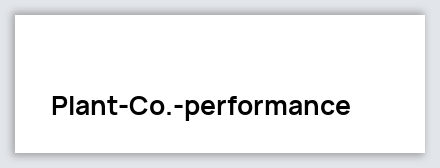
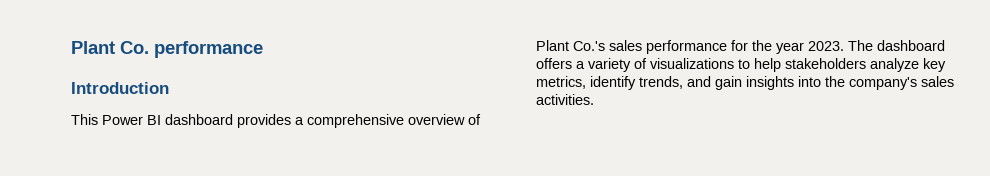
[51,96,351,121] Plant-Co.-performance -> [71,41,263,58] [71,82,169,94] [71,114,481,128] [536,40,945,54] [536,58,946,72] [536,76,954,90] [536,94,594,105] Plant Co. performance // Introduction // This Power BI dashboard provides a comprehensive overview of Plant Co.'s sales performance for the year 2023. The dashboard offers a variety of visualizations to help stakeholders analyze key metrics, identify trends, and gain insights into the company's sales activities.

